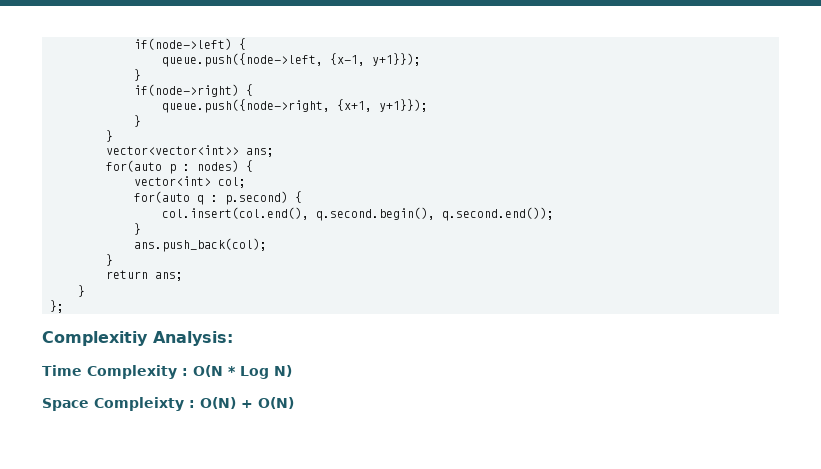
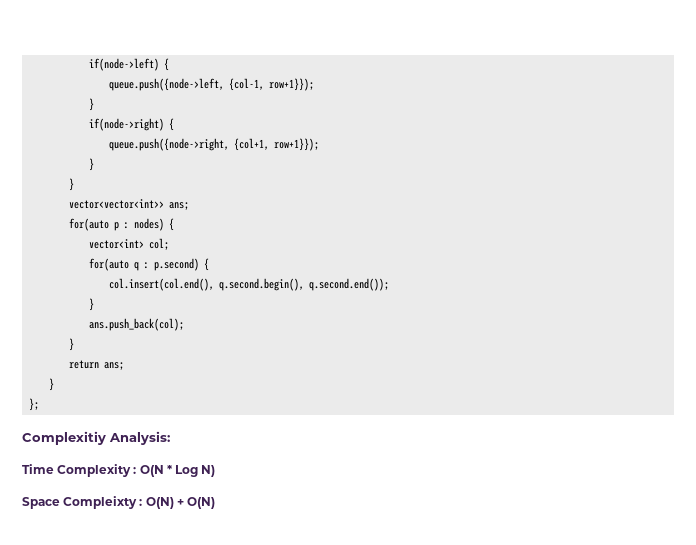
[329,53,421,66] {x-1, y+1}}); -> [228,78,314,91] {col-1, row+1}});
[336,99,428,112] {x+1, y+1}}); -> [233,138,319,151] {col+1, row+1}});

